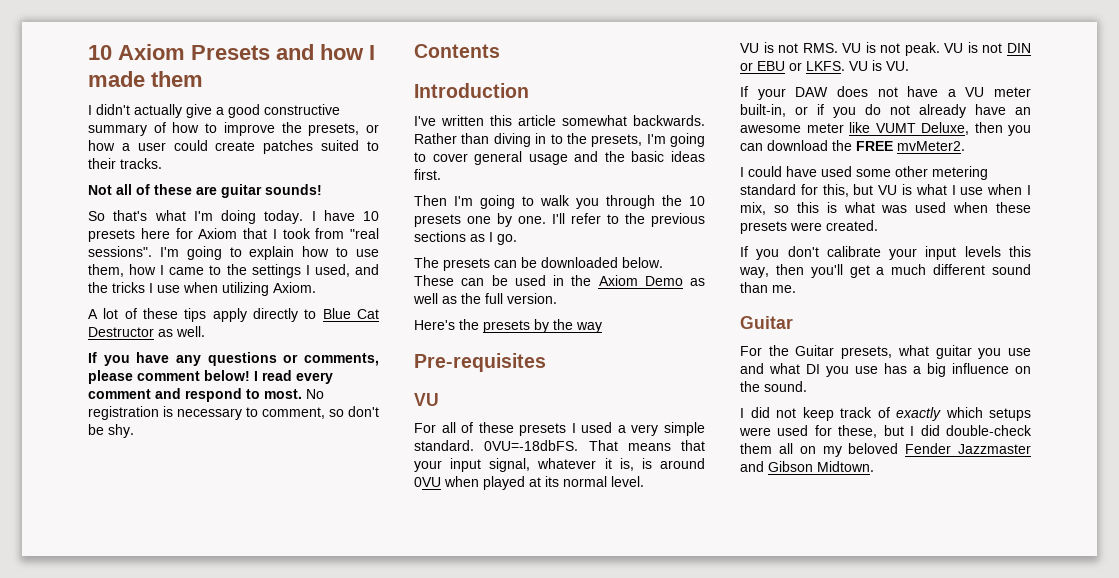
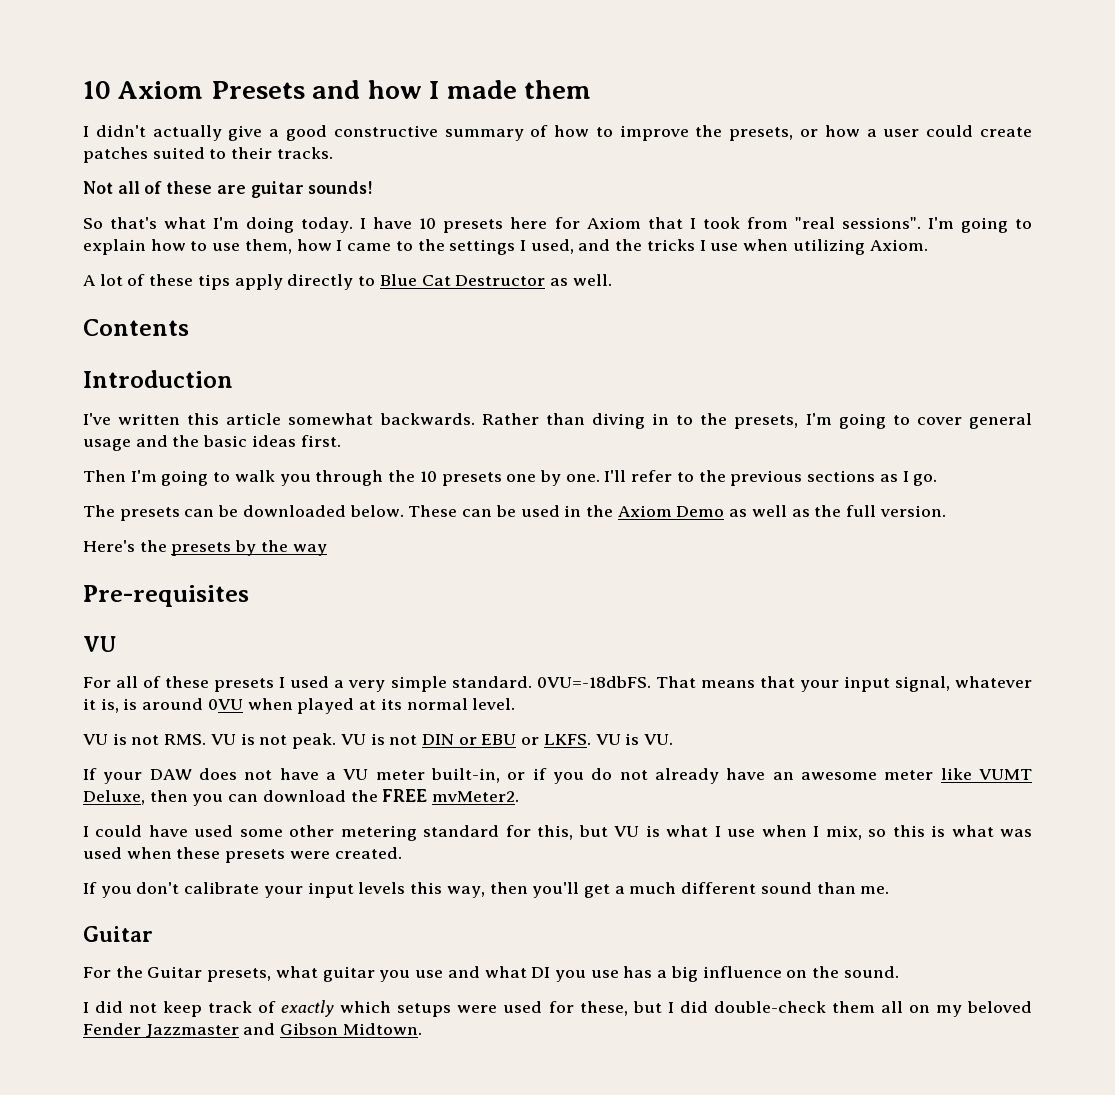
[88,352,379,366] [88,370,333,384] [88,388,324,402] [88,406,379,420] [88,424,134,438] // If you have any questions or comments, please comment below! I read every comment and respond to most. No registration is necessary to comment, so don't be shy. -> (612, 280) none

